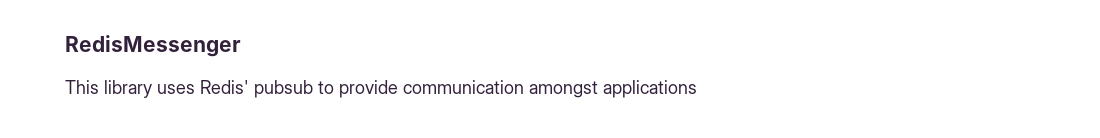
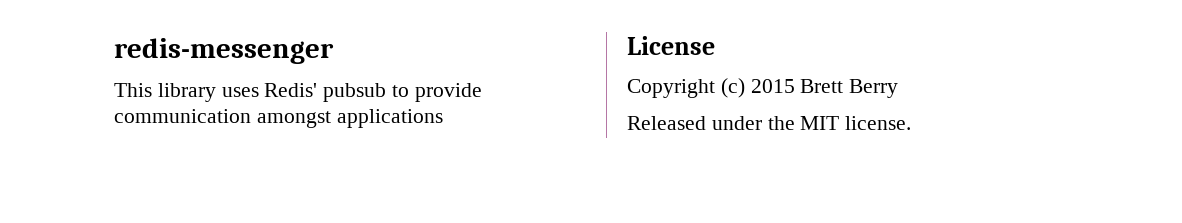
[65,35,241,57] RedisMessenger -> [114,38,334,64] redis-messenger
(697, 89) none -> [627,36,715,55] [627,78,899,98] [627,116,912,130] // License // Copyright (c) 2015 Brett Berry // Released under the MIT license.

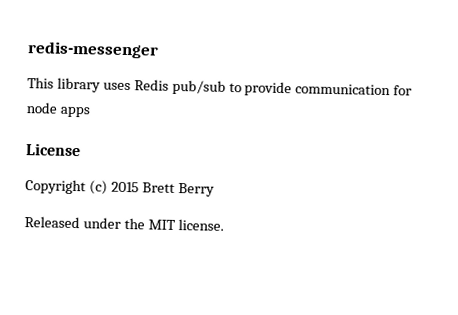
[264,83,387,102] Redis' pubsub -> [133,79,226,95] Redis pub/sub
[256,109,443,128] amongst applications -> [393,85,413,96] [26,102,90,118] for node apps

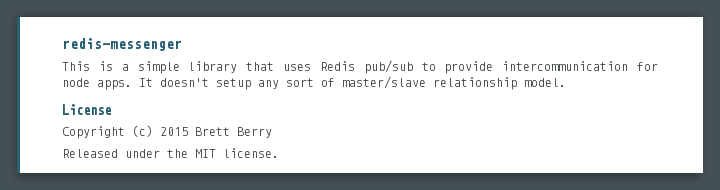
[56,77,101,93] library -> [98,61,275,74] is a simple library that
[295,83,392,96] communication -> [502,61,629,71] intercommunication
[59,106,90,118] apps -> [97,76,566,90] apps. It doesn't setup any sort of master/slave relationship model.

